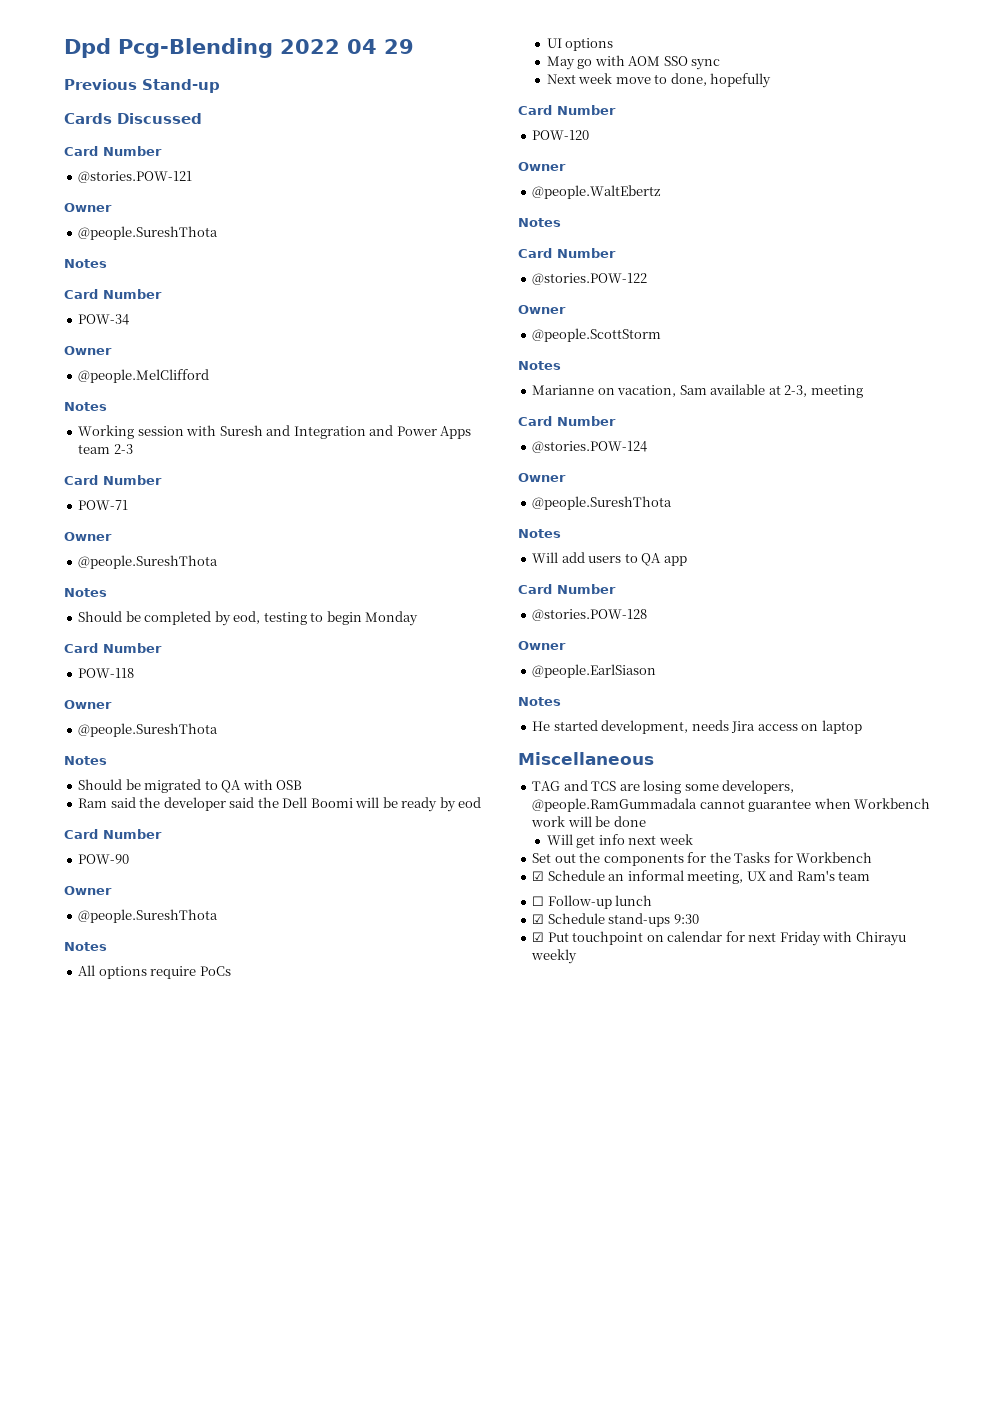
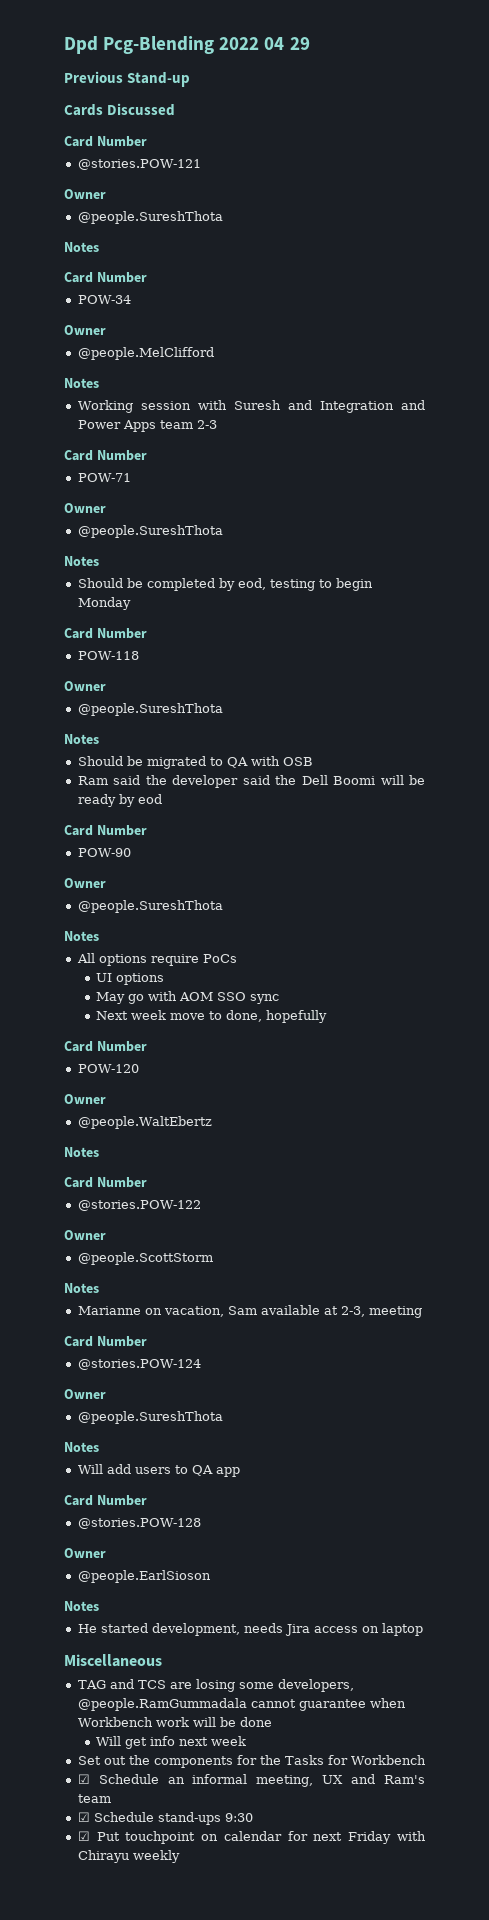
[532,664,657,678] @people.EarlSiason -> [77,1570,211,1583] @people.EarlSioson
[532,895,653,909] // ☐ Follow-up lunch -> (111, 1798) none

